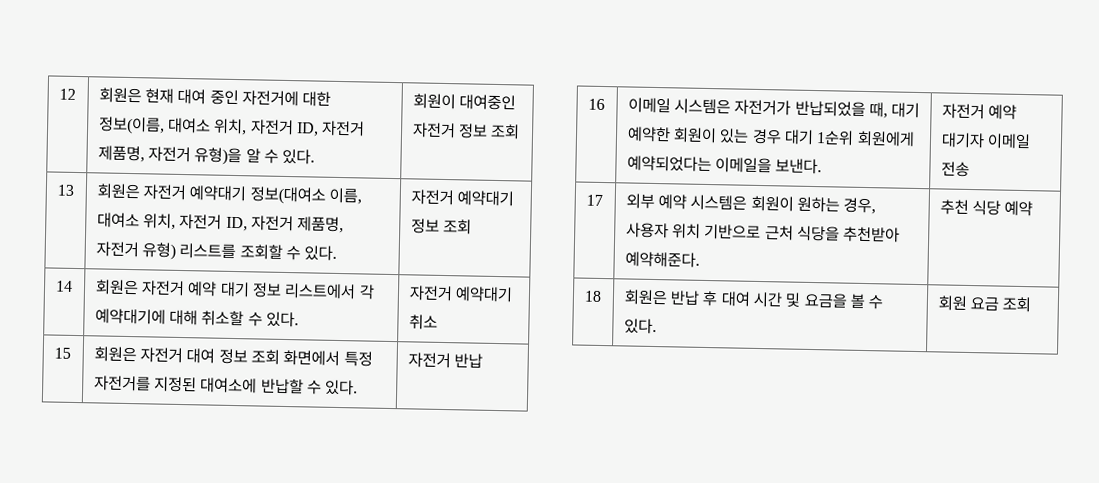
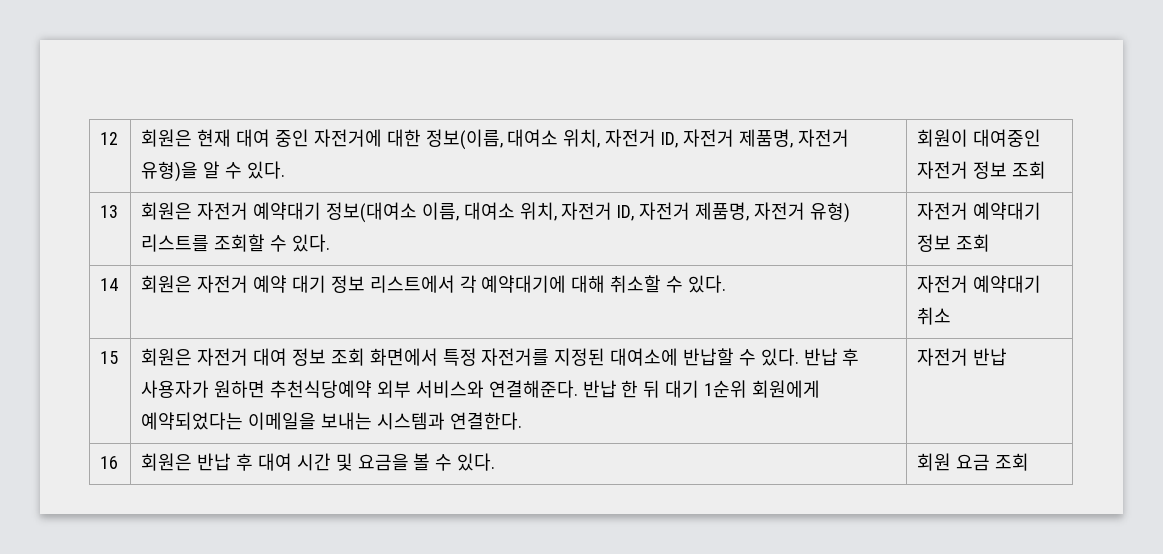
[407,352,483,369] [587,98,605,111] [627,97,921,119] [626,126,915,147] [626,155,823,175] [941,103,1017,120] [940,132,1031,150] [940,161,970,177] [585,194,603,207] [625,193,877,215] [625,222,901,243] [624,251,700,268] [939,199,1034,217] [583,290,602,302] | 자전거 반납 // 16 | 이메일 시스템은 자전거가 반납되었을 때, 대기 예약한 회원이 있는 경우 대기 1순위 회원에게 예약되었다는 이메일을 보낸다. | 자전거 예약 대기자 이메일 전송 // 17 | 외부 예약 시스템은 회원이 원하는 경우, 사용자 위치 기반으로 근처 식당을 추천받아 예약해준다. | 추천 식당 예약 // 18 -> [803,348,860,366] [141,380,820,398] [141,412,522,430] [917,348,1008,366] [100,456,119,469] 반납 후 사용자가 원하면 추천식당예약 외부 서비스와 연결해준다. 반납 한 뒤 대기 1순위 회원에게 예약되었다는 이메일을 보내는 시스템과 연결한다. | 자전거 반납 // 16

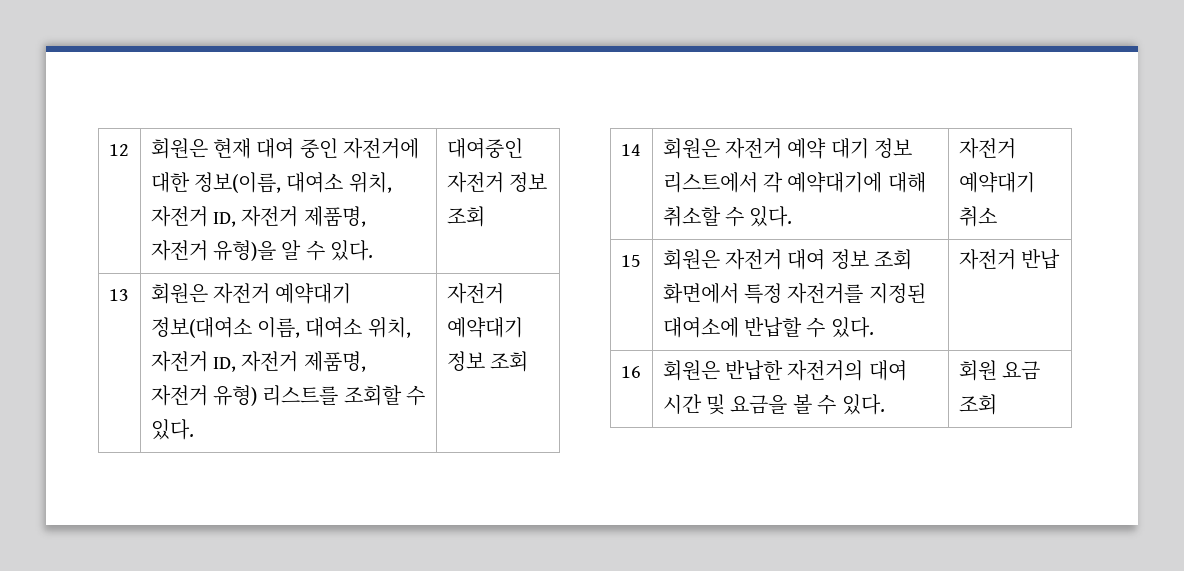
[917,129,969,147] 회원이 -> (374, 250) none
[803,348,860,366] [141,380,820,398] [141,412,522,430] 반납 후 사용자가 원하면 추천식당예약 외부 서비스와 연결해준다. 반납 한 뒤 대기 1순위 회원에게 예약되었다는 이메일을 보내는 시스템과 연결한다. -> (874, 327) none
[197,453,254,471] 반납 후 -> [725,360,864,381] 반납한 자전거의

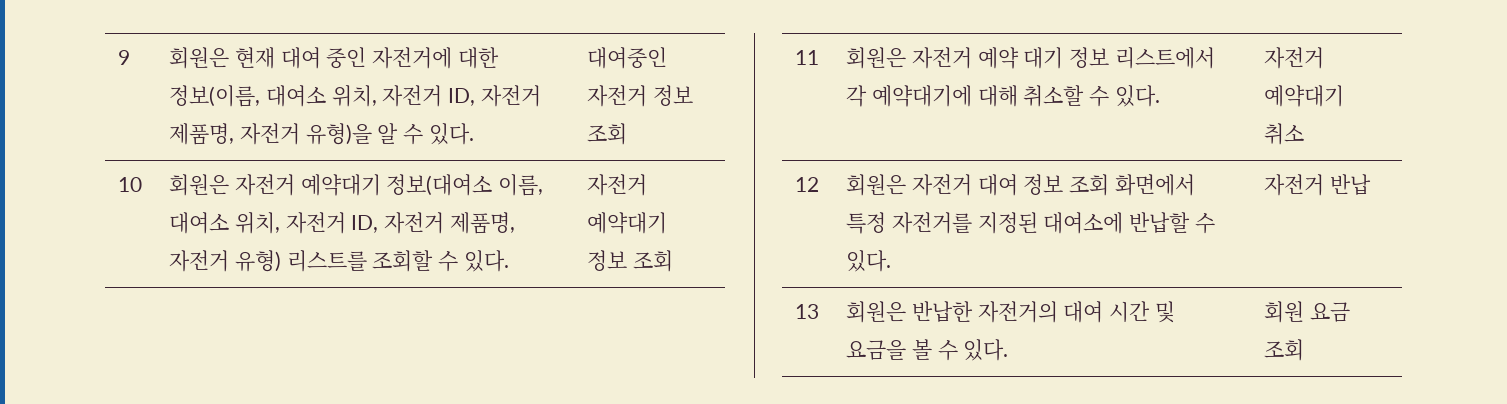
[108,144,129,156] 12 -> [118,50,131,65] 9
[108,289,129,301] 13 -> [118,177,143,192] 10
[620,144,641,156] 14 -> [795,50,820,65] 11
[620,255,641,267] 15 -> [795,177,820,192] 12
[620,366,641,378] 16 -> [795,304,820,319] 13

